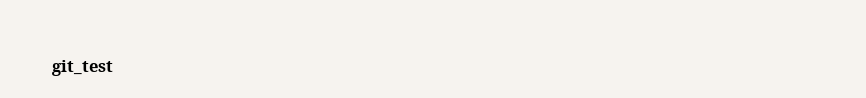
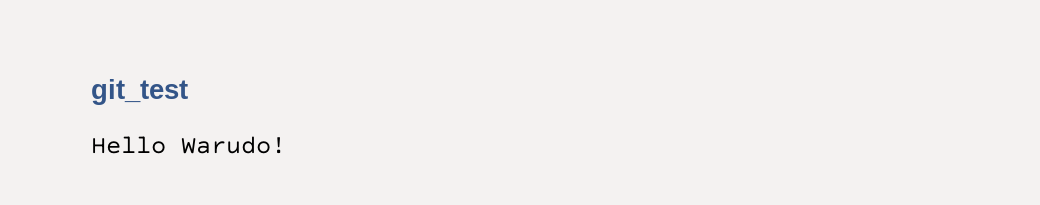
(113, 68) none -> [91,136,286,154] // Hello Warudo!

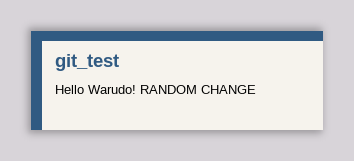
(286, 145) none -> [140,85,256,94] RANDOM CHANGE

